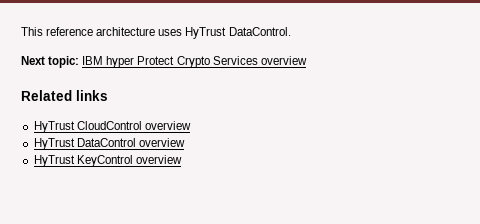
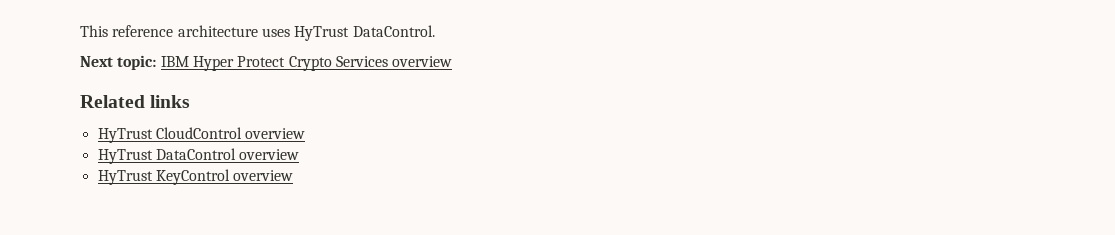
[106,56,135,68] hyper -> [192,56,234,71] Hyper

